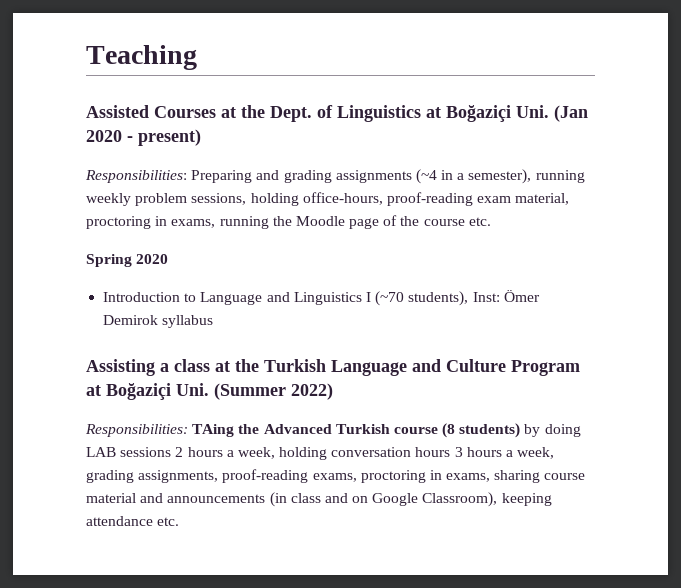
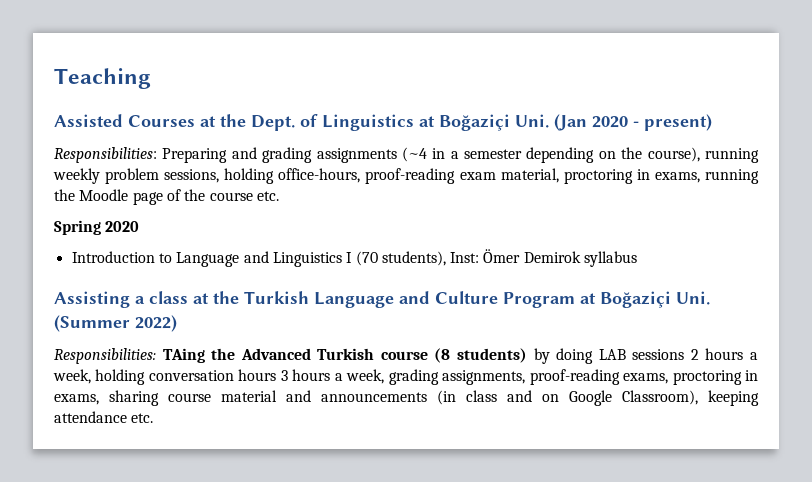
[468,169,532,184] semester), -> [464,147,700,163] semester depending on the course),
[375,291,405,306] (~70 -> [355,251,378,266] (70

